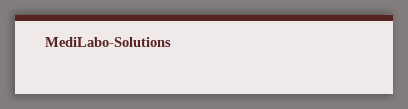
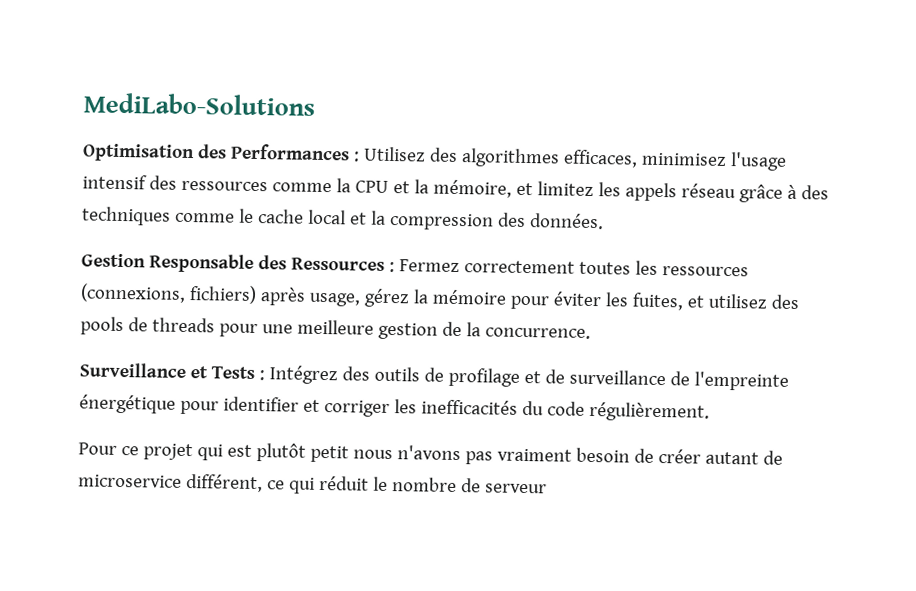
(171, 42) none -> [82,143,787,171] [82,174,829,203] [82,206,604,231] [81,253,749,277] [80,283,800,311] [80,316,591,340] [79,362,789,391] [79,394,710,422] [78,442,783,465] [78,473,547,494] // Optimisation des Performances : Utilisez des algorithmes efficaces, minimisez l'usage intensif des ressources comme la CPU et la mémoire, et limitez les appels réseau grâce à des techniques comme le cache local et la compression des données. // Gestion Responsable des Ressources : Fermez correctement toutes les ressources (connexions, fichiers) après usage, gérez la mémoire pour éviter les fuites, et utilisez des pools de threads pour une meilleure gestion de la concurrence. // Surveillance et Tests : Intégrez des outils de profilage et de surveillance de l'empreinte énergétique pour identifier et corriger les inefficacités du code régulièrement. // Pour ce projet qui est plutôt petit nous n'avons pas vraiment besoin de créer autant de microservice différent, ce qui réduit le nombre de serveur

